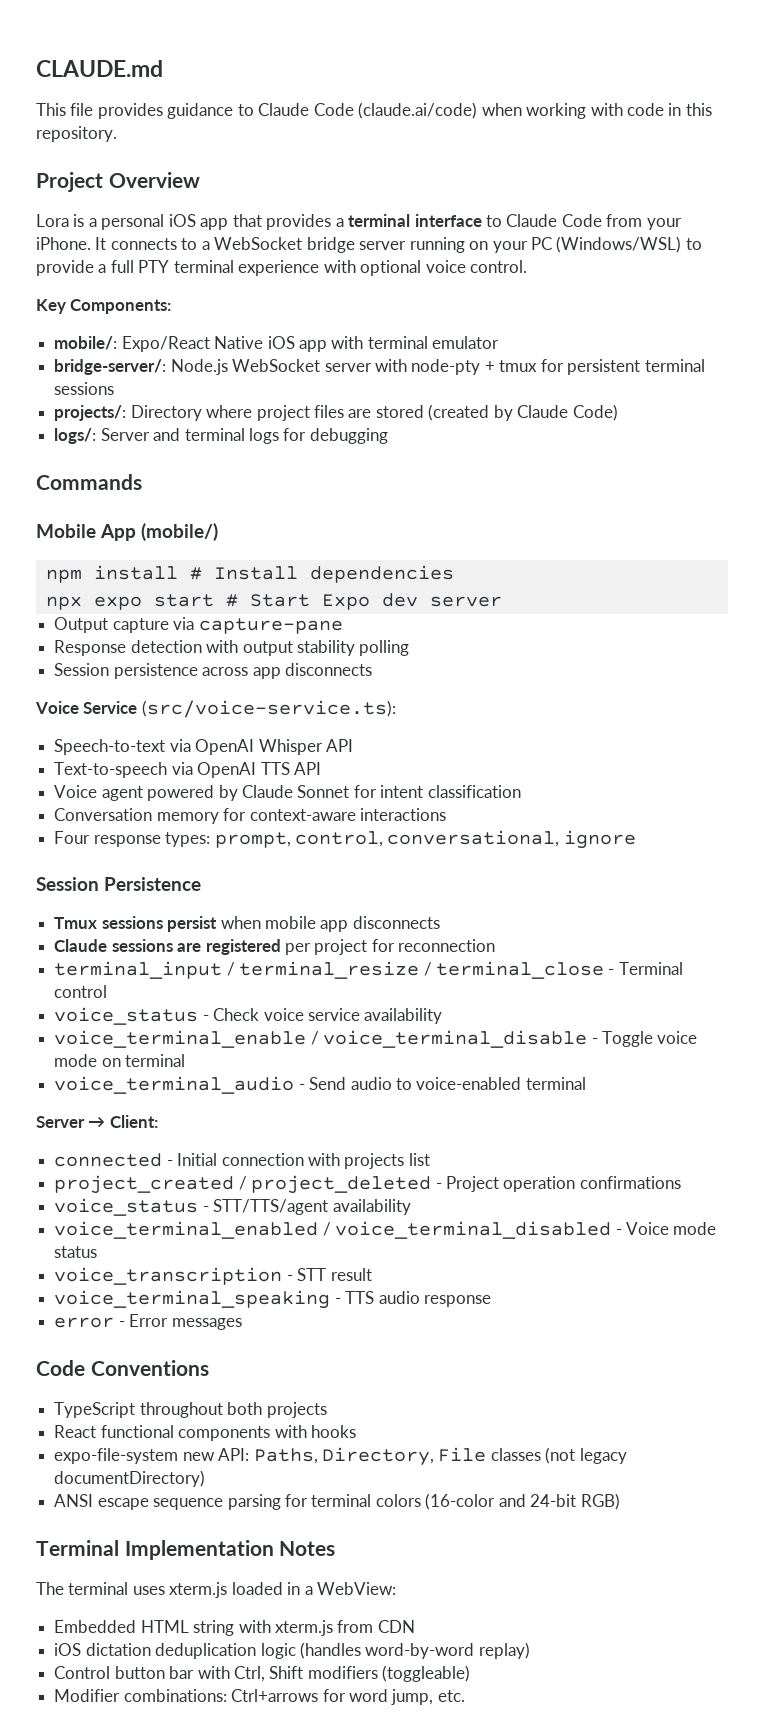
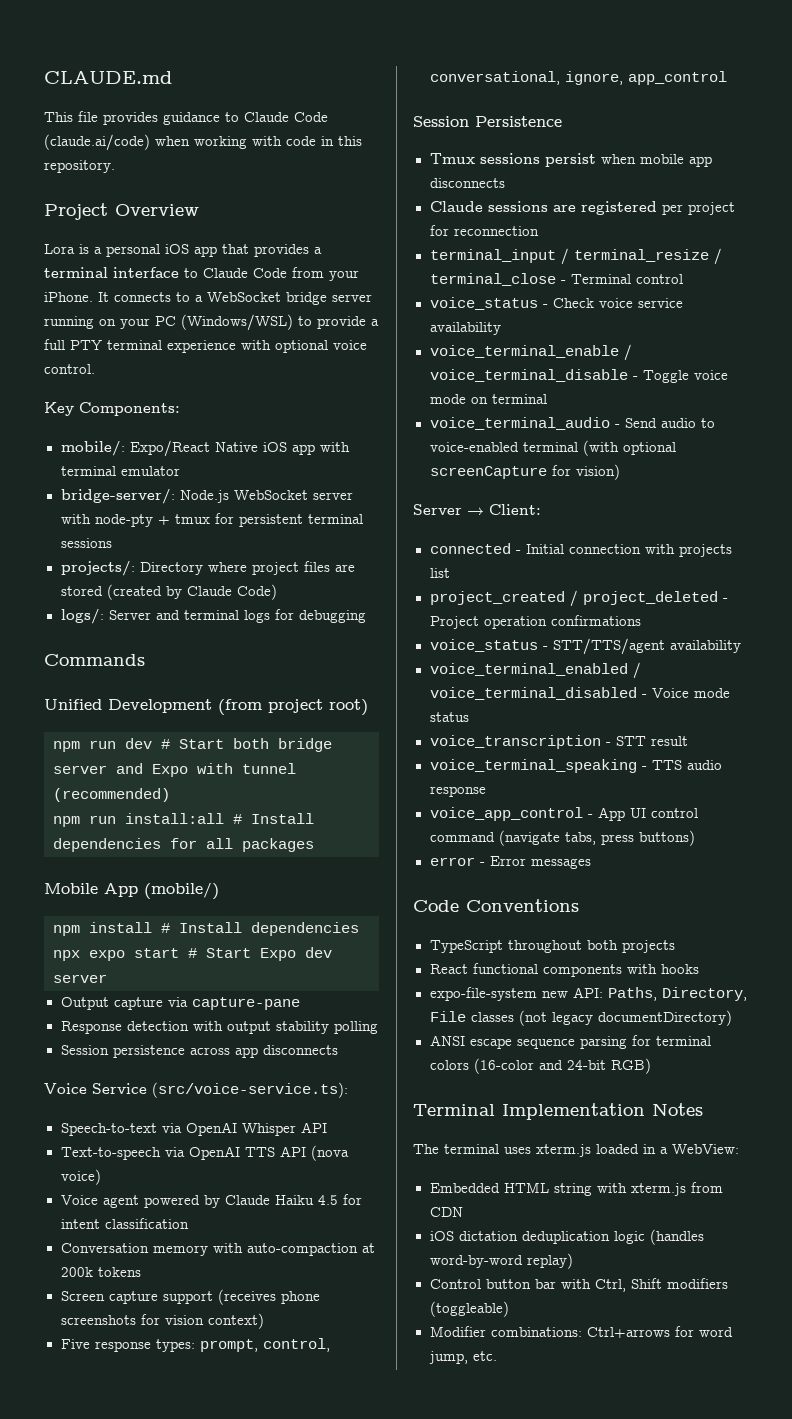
(142, 482) none -> [44,699,368,716] [53,738,332,752] [53,763,296,777] [53,788,170,802] [53,813,314,827] [53,838,314,852] // Unified Development (from project root) // npm run dev # Start both bridge server and Expo with tunnel (recommended) // npm run install:all # Install dependencies for all packages
(321, 768) none -> [310,1145,349,1161] [60,1169,101,1185] (nova voice)
[297,785,350,798] Sonnet -> [274,1195,338,1205] Haiku 4.5
[223,808,446,821] [54,831,91,844] for context-aware interactions // Four -> [212,1243,375,1256] [60,1267,141,1277] [60,1289,320,1305] [60,1313,264,1329] [60,1339,90,1349] with auto-compaction at 200k tokens // Screen capture support (receives phone screenshots for vision context) // Five
[563,830,636,849] ignore -> [564,71,727,85] ignore, app_control
(586, 1083) none -> [582,440,676,456] [429,464,620,480] (with optional screenCapture for vision)
(491, 1301) none -> [429,807,698,821] [429,830,695,846] // voice_app_control - App UI control command (navigate tabs, press buttons)

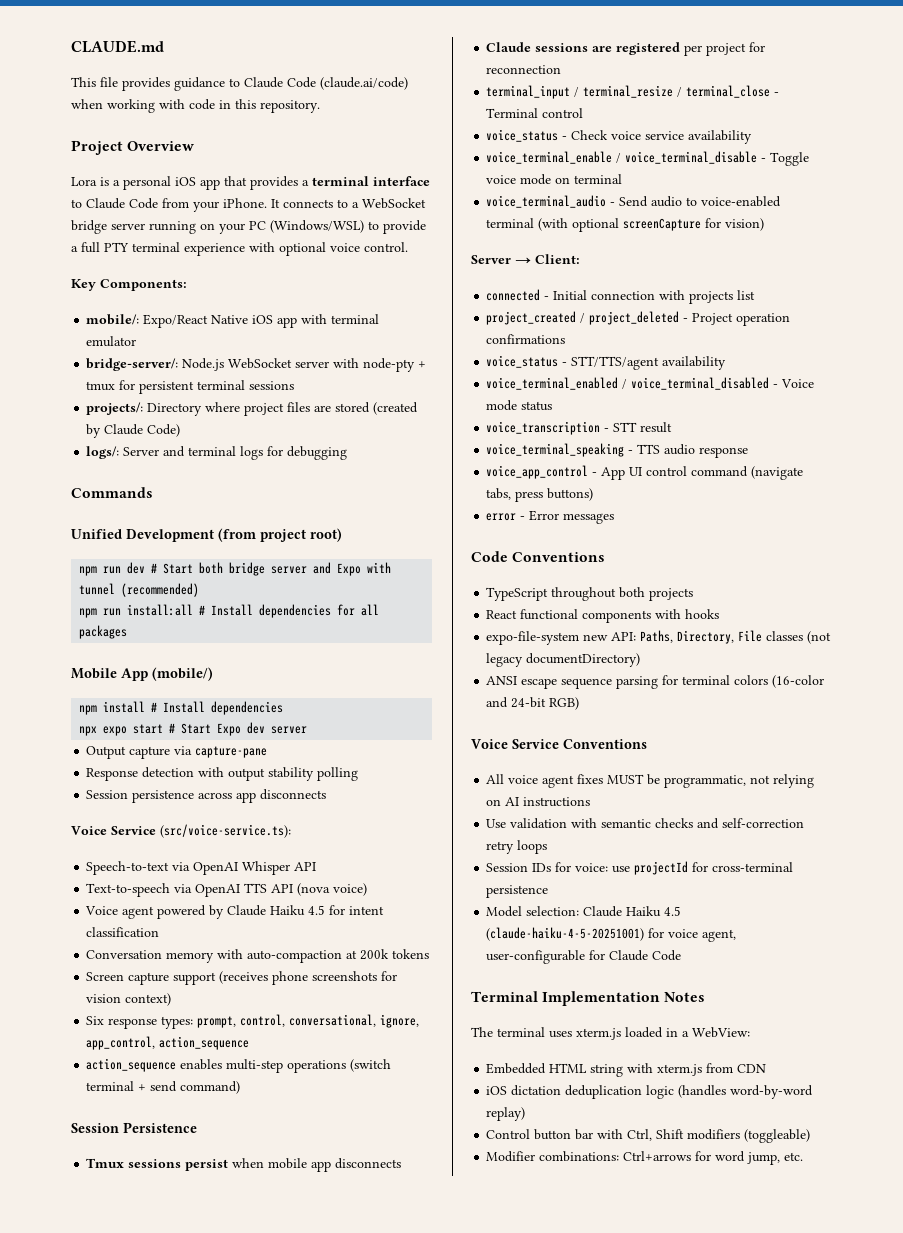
[60,1339,90,1349] Five -> [86,1016,105,1025] Six
[627,71,727,85] app_control -> [86,1036,250,1050] [86,1058,392,1073] [86,1081,241,1094] app_control, action_sequence // action_sequence enables multi-step operations (switch terminal + send command)
(651, 1066) none -> [471,739,647,749] [486,774,815,788] [486,797,591,807] [486,818,805,829] [486,840,548,854] [486,861,794,875] [486,885,549,898] [486,906,682,917] [486,927,737,942] [486,950,682,964] // Voice Service Conventions // All voice agent fixes MUST be programmatic, not relying on AI instructions // Use validation with semantic checks and self-correction retry loops // Session IDs for voice: use projectId for cross-terminal persistence // Model selection: Claude Haiku 4.5 (claude-haiku-4-5-20251001) for voice agent, user-configurable for Claude Code

